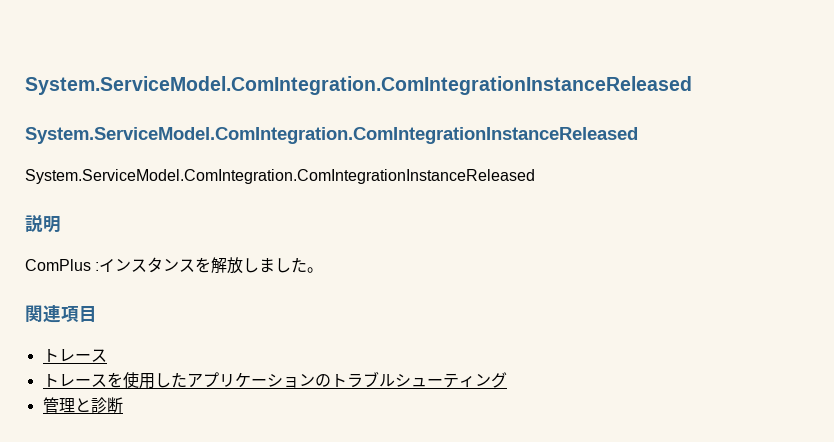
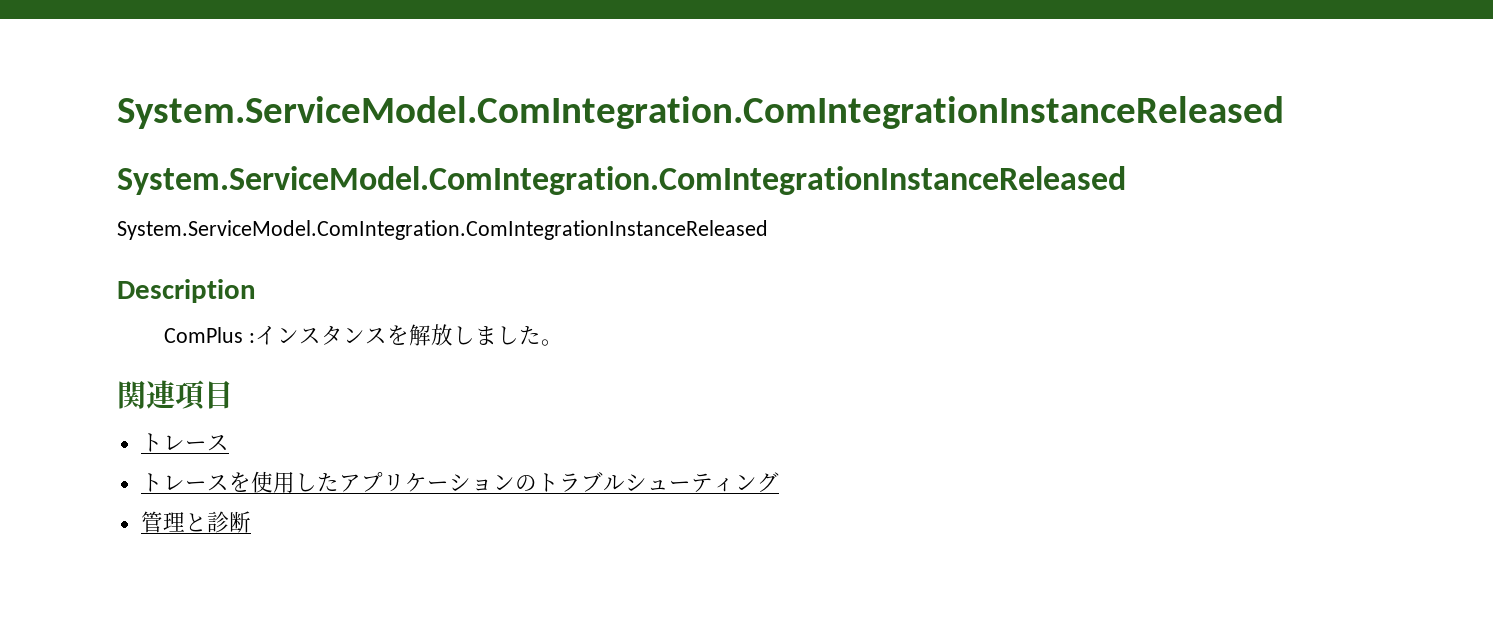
[25,215,61,233] 説明 -> [117,279,256,303] Description

